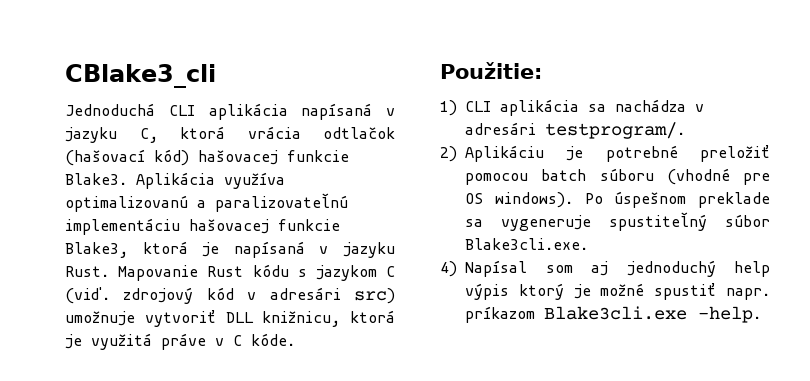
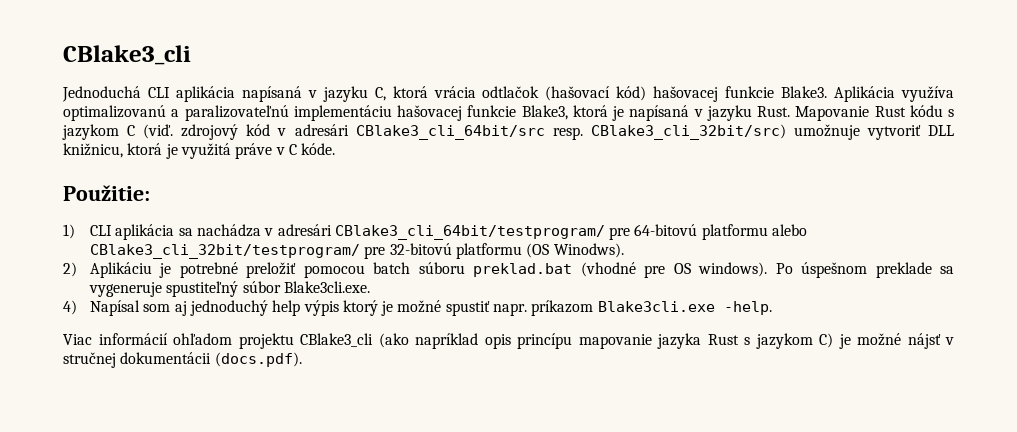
[354,288,395,304] src) -> [355,124,786,140] CBlake3_cli_64bit/src resp. CBlake3_cli_32bit/src)
[545,122,685,139] testprogram/. -> [334,224,808,240] [89,243,624,259] CBlake3_cli_64bit/testprogram/ pre 64-bitovú platformu alebo CBlake3_cli_32bit/testprogram/ pre 32-bitovú platformu (OS Winodws).
(654, 174) none -> [473,263,573,277] preklad.bat
(761, 314) none -> [63,333,954,349] [63,352,302,368] // Viac informácií ohľadom projektu CBlake3_cli (ako napríklad opis princípu mapovanie jazyka Rust s jazykom C) je možné nájsť v stručnej dokumentácii (docs.pdf).

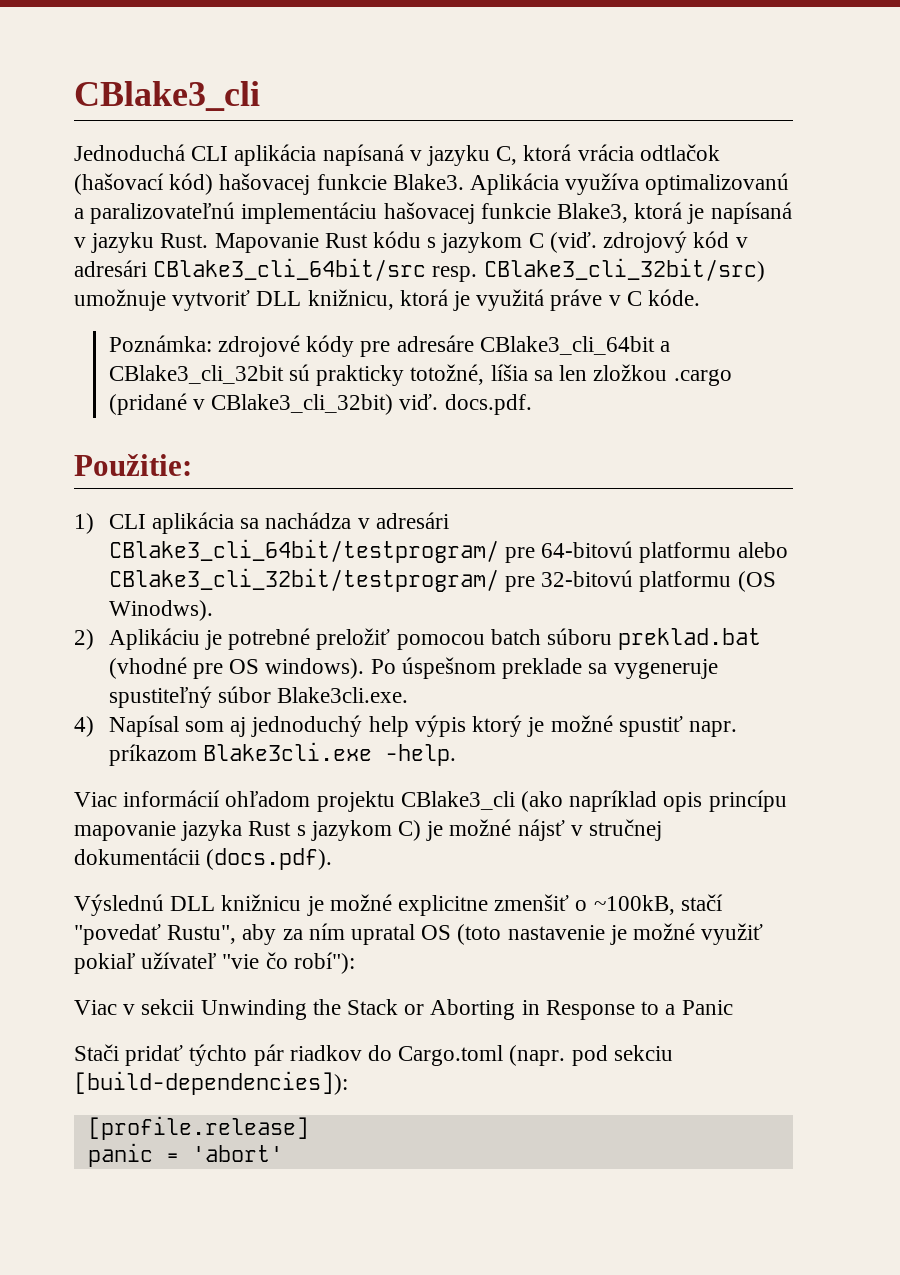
(336, 149) none -> [108,335,671,357] [108,364,732,386] [108,393,532,415] // Poznámka: zdrojové kódy pre adresáre CBlake3_cli_64bit a CBlake3_cli_32bit sú prakticky totožné, líšia sa len zložkou .cargo (pridané v CBlake3_cli_32bit) viď. docs.pdf.
(302, 359) none -> [74,894,723,916] [74,923,764,945] [74,952,355,974] [74,999,733,1020] [74,1044,673,1066] [74,1071,348,1095] [87,1116,309,1140] [87,1143,283,1167] // Výslednú DLL knižnicu je možné explicitne zmenšiť o ~100kB, stačí "povedať Rustu", aby za ním upratal OS (toto nastavenie je možné využiť pokiaľ užívateľ "vie čo robí"): // Viac v sekcii Unwinding the Stack or Aborting in Response to a Panic // Stači pridať týchto pár riadkov do Cargo.toml (napr. pod sekciu [build-dependencies]): // [profile.release] // panic = 'abort'

